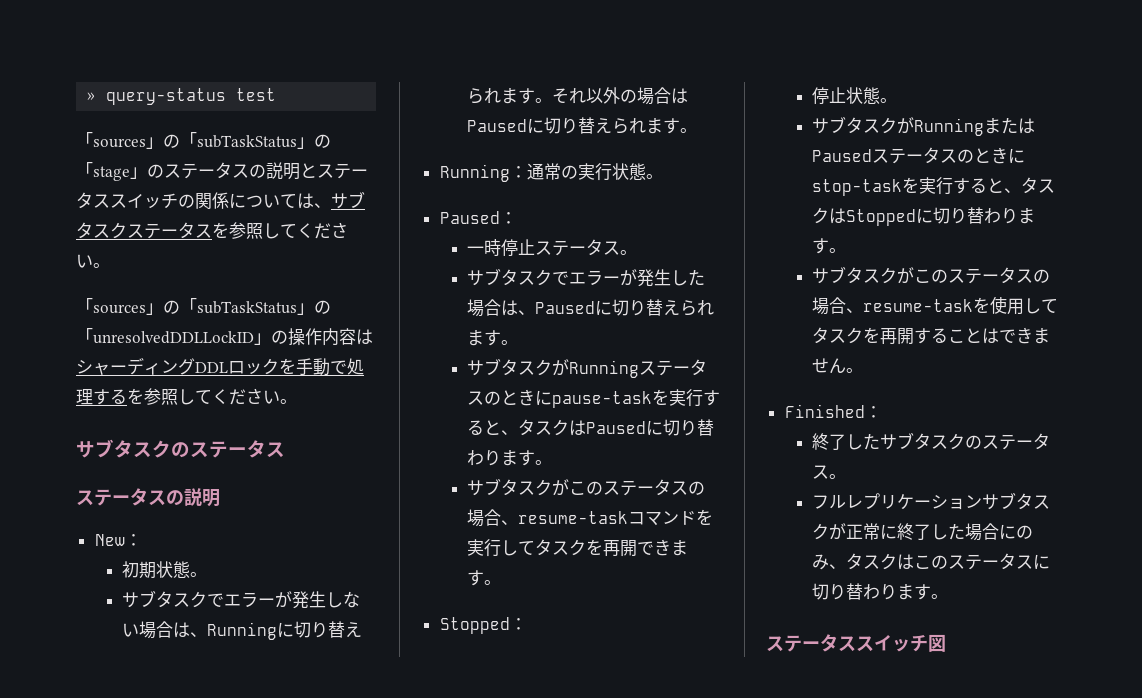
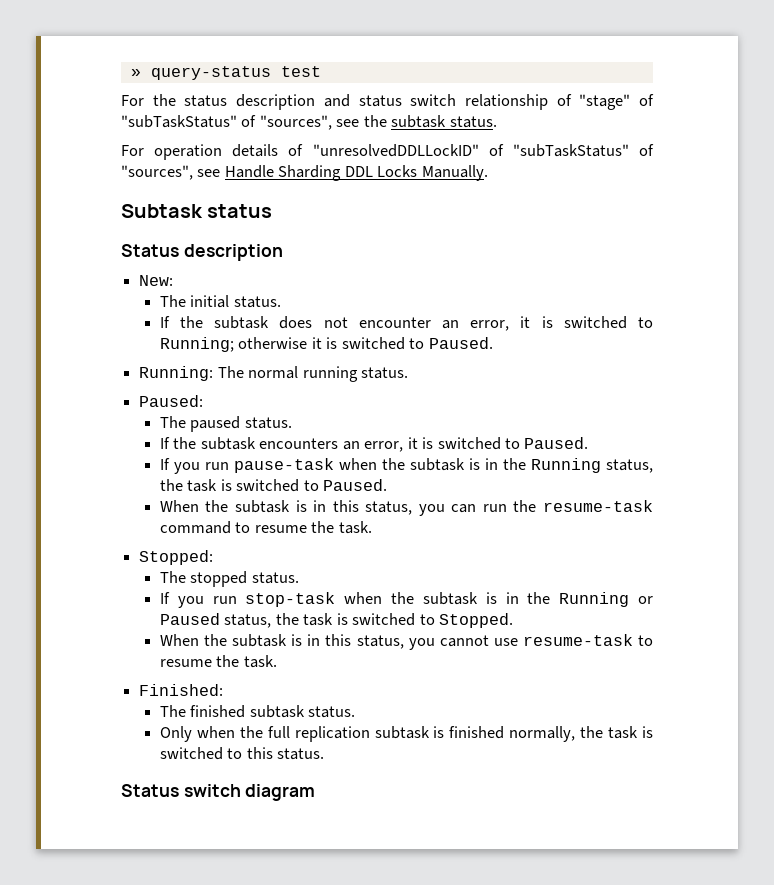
[76,132,331,149] [76,162,368,181] [76,191,365,209] [76,222,348,239] [76,254,110,268] [76,298,331,315] [76,328,373,346] [76,357,364,376] [76,388,297,405] [76,439,285,458] [76,488,220,507] [94,534,142,546] [122,561,208,579] [122,590,361,609] [122,621,363,640] [467,87,689,105] [467,117,698,134] [439,163,663,182] [439,211,517,224] [467,239,638,256] [467,268,706,287] [467,299,715,317] [467,330,519,346] [467,358,708,378] [467,389,721,408] [467,419,715,436] [467,450,553,466] [467,478,706,496] [467,509,714,527] [467,539,689,557] [467,570,502,586] [439,617,527,634] [812,87,898,104] [812,116,1036,136] [812,147,1026,164] [812,177,1056,196] [812,207,1036,226] [812,238,847,254] [812,266,1051,284] [812,296,1059,315] [812,327,1051,345] [812,358,864,374] [784,404,882,418] [812,432,1051,450] [812,465,847,479] [812,492,1051,510] [812,523,1034,541] [812,553,1051,570] [812,583,949,600] [766,634,946,652] 「sources」の「subTaskStatus」の「stage」のステータスの説明とステータススイッチの関係については、サブタスクステータスを参照してください。 // 「sources」の「subTaskStatus」の「unresolvedDDLLockID」の操作内容はシャーディングDDLロックを手動で処理するを参照してください。 // サブタスクのステータス // ステータスの説明 // New： // 初期状態。 // サブタスクでエラーが発生しない場合は、Runningに切り替えられます。それ以外の場合はPausedに切り替えられます。 // Running：通常の実行状態。 // Paused： // 一時停止ステータス。 // サブタスクでエラーが発生した場合は、Pausedに切り替えられます。 // サブタスクがRunningステータスのときにpause-taskを実行すると、タスクはPausedに切り替わります。 // サブタスクがこのステータスの場合、resume-taskコマンドを実行してタスクを再開できます。 // Stopped： // 停止状態。 // サブタスクがRunningまたはPausedステータスのときにstop-taskを実行すると、タスクはStoppedに切り替わります。 // サブタスクがこのステータスの場合、resume-taskを使用してタスクを再開することはできません。 // Finished： // 終了したサブタスクのステータス。 // フルレプリケーションサブタスクが正常に終了した場合にのみ、タスクはこのステータスに切り替わります。 // ステータススイッチ図 -> [121,94,654,110] [121,115,497,130] [121,144,654,160] [121,165,488,181] [121,204,273,218] [121,244,283,261] [139,275,174,286] [159,295,281,308] [159,316,653,331] [159,337,493,352] [139,366,408,382] [139,395,204,407] [159,416,292,432] [159,437,589,452] [159,458,653,474] [159,479,388,492] [159,500,653,516] [159,521,372,534] [139,550,214,565] [159,571,299,587] [159,592,653,608] [159,613,514,628] [159,634,654,650] [159,655,277,668] [139,684,224,696] [159,705,356,718] [159,726,653,742] [159,747,325,760] [121,784,316,801] For the status description and status switch relationship of "stage" of "subTaskStatus" of "sources", see the subtask status. // For operation details of "unresolvedDDLLockID" of "subTaskStatus" of "sources", see Handle Sharding DDL Locks Manually. // Subtask status // Status description // New: // The initial status. // If the subtask does not encounter an error, it is switched to Running; otherwise it is switched to Paused. // Running: The normal running status. // Paused: // The paused status. // If the subtask encounters an error, it is switched to Paused. // If you run pause-task when the subtask is in the Running status, the task is switched to Paused. // When the subtask is in this status, you can run the resume-task command to resume the task. // Stopped: // The stopped status. // If you run stop-task when the subtask is in the Running or Paused status, the task is switched to Stopped. // When the subtask is in this status, you cannot use resume-task to resume the task. // Finished: // The finished subtask status. // Only when the full replication subtask is finished normally, the task is switched to this status. // Status switch diagram

